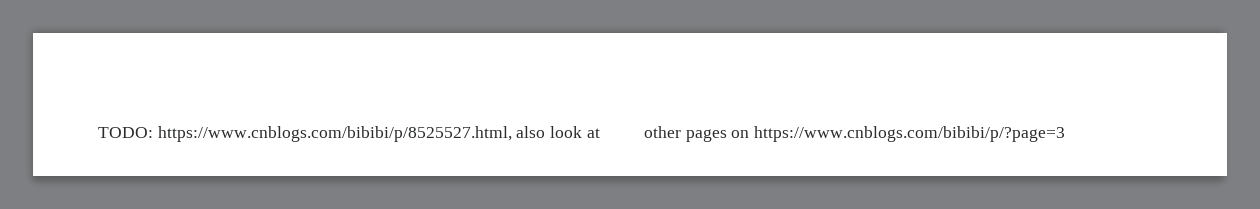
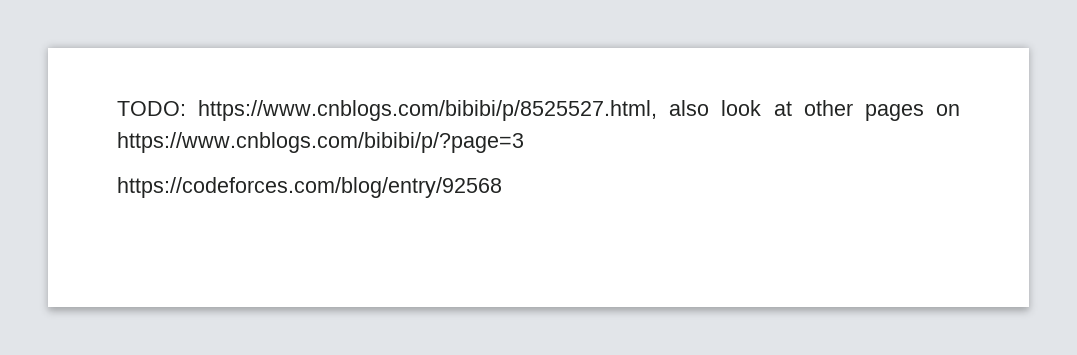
(1066, 134) none -> [117,177,502,198] // https://codeforces.com/blog/entry/92568

